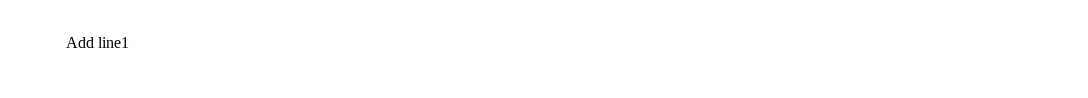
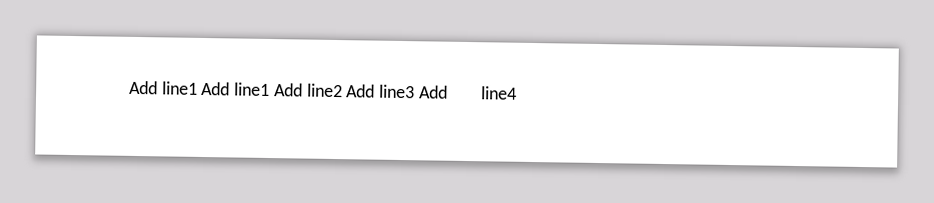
[66,37,130,48] Add line1 -> [129,80,517,100] Add line1 Add line1 Add line2 Add line3 Add line4

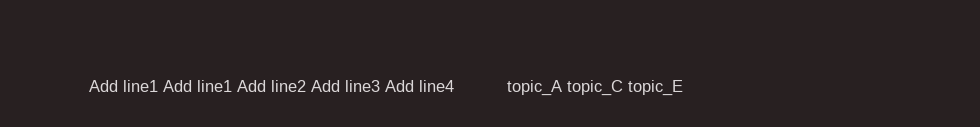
(517, 93) none -> [507,80,683,96] topic_A topic_C topic_E

